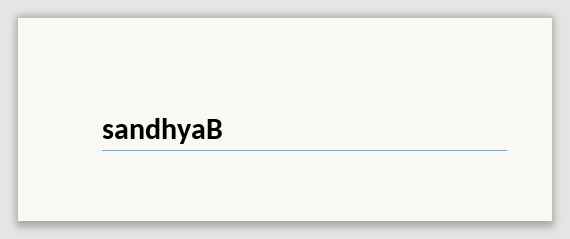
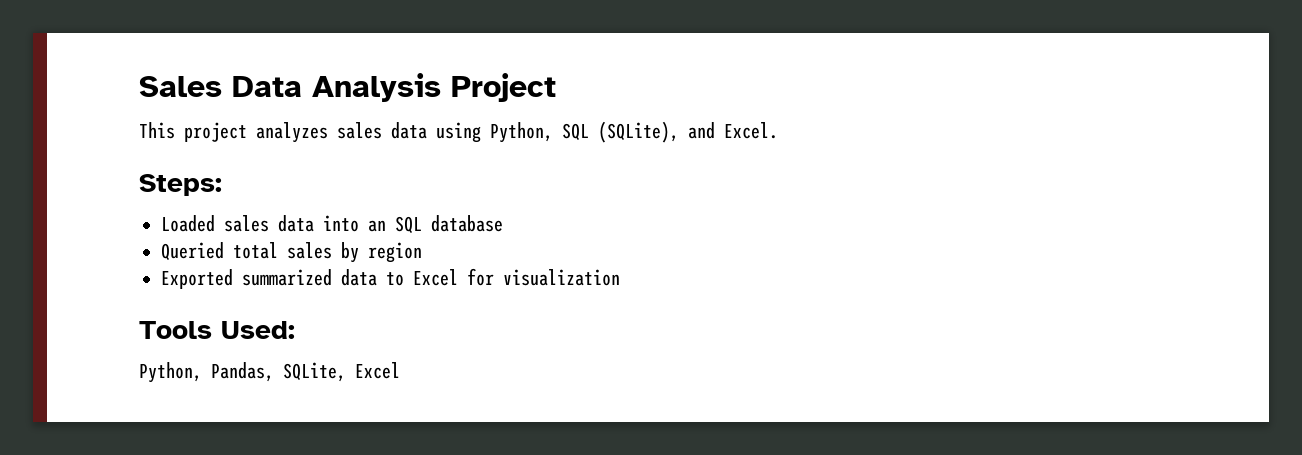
[102,118,223,144] sandhyaB -> [139,73,556,102] [139,121,778,143] [139,174,222,196] [161,215,503,234] [161,242,422,263] [161,268,620,289] [139,321,295,339] [139,362,400,383] Sales Data Analysis Project // This project analyzes sales data using Python, SQL (SQLite), and Excel. // Steps: // Loaded sales data into an SQL database // Queried total sales by region // Exported summarized data to Excel for visualization // Tools Used: // Python, Pandas, SQLite, Excel

